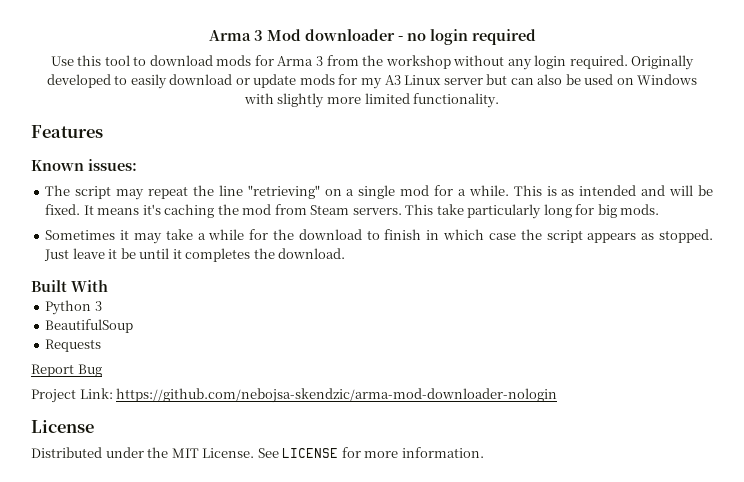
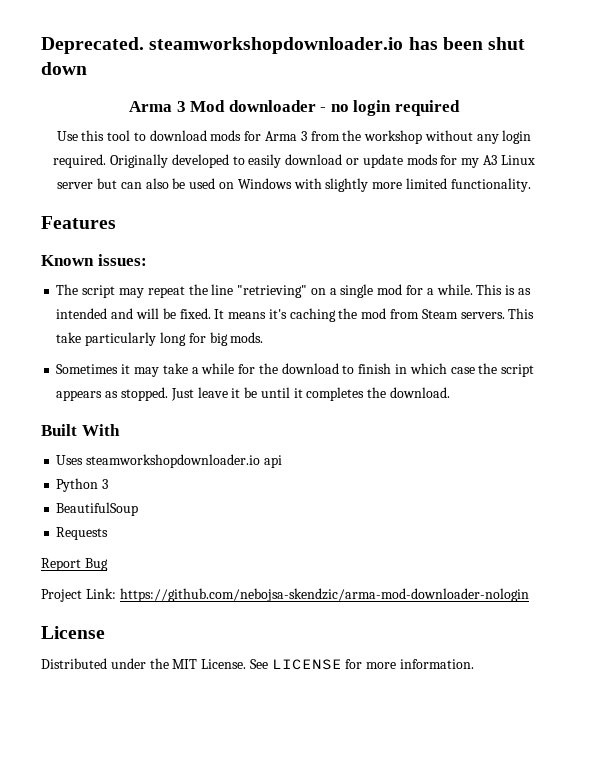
(208, 35) none -> [41,37,526,54] [41,62,87,75] Deprecated. steamworkshopdownloader.io has been shut down //
(108, 286) none -> [56,454,282,468] // Uses steamworkshopdownloader.io api

